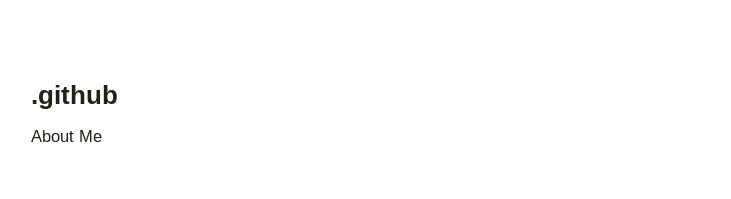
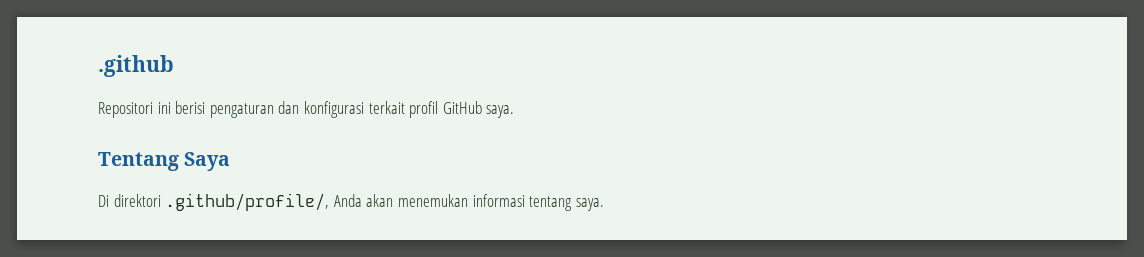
[31,130,102,142] About Me -> [98,101,515,118] [98,152,231,171] [98,193,604,211] Repositori ini berisi pengaturan dan konfigurasi terkait profil GitHub saya. // Tentang Saya // Di direktori .github/profile/, Anda akan menemukan informasi tentang saya.

